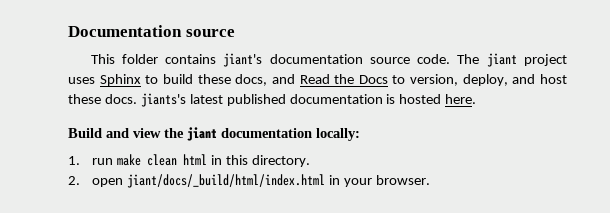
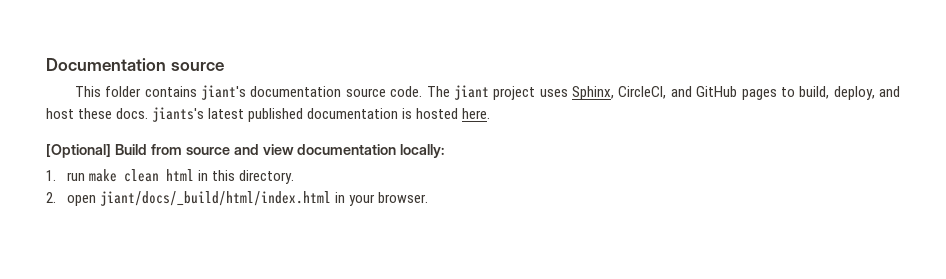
[99,74,459,86] Sphinx to build these docs, and Read the Docs to version, -> [572,86,830,100] Sphinx, CircleCI, and GitHub pages to build,
[68,127,217,141] Build and view the jiant -> [46,144,294,158] [Optional] Build from source and view

